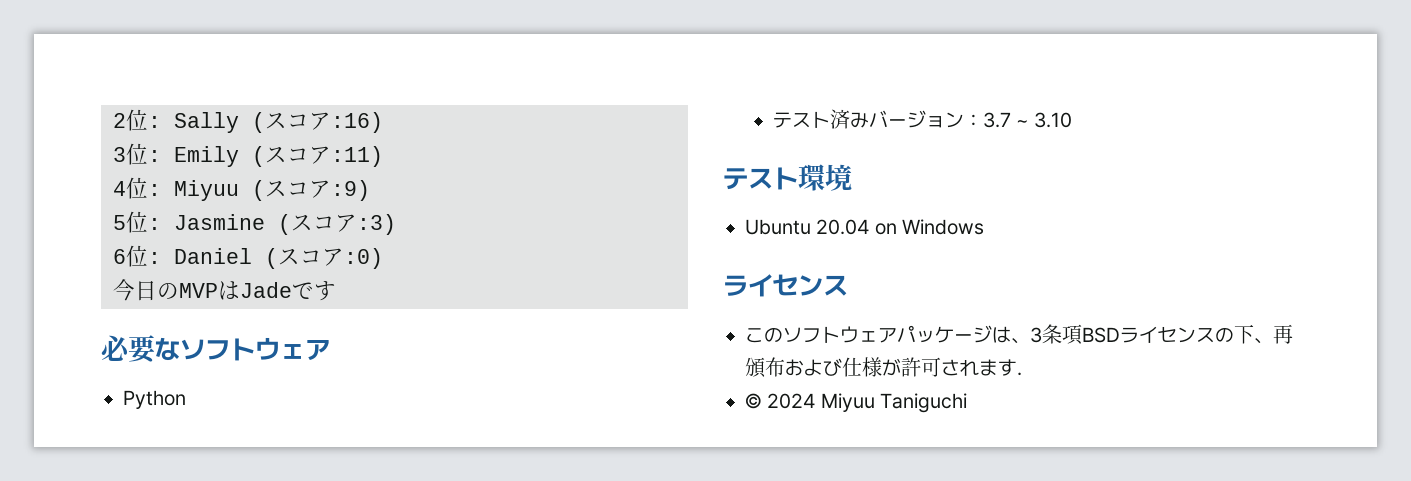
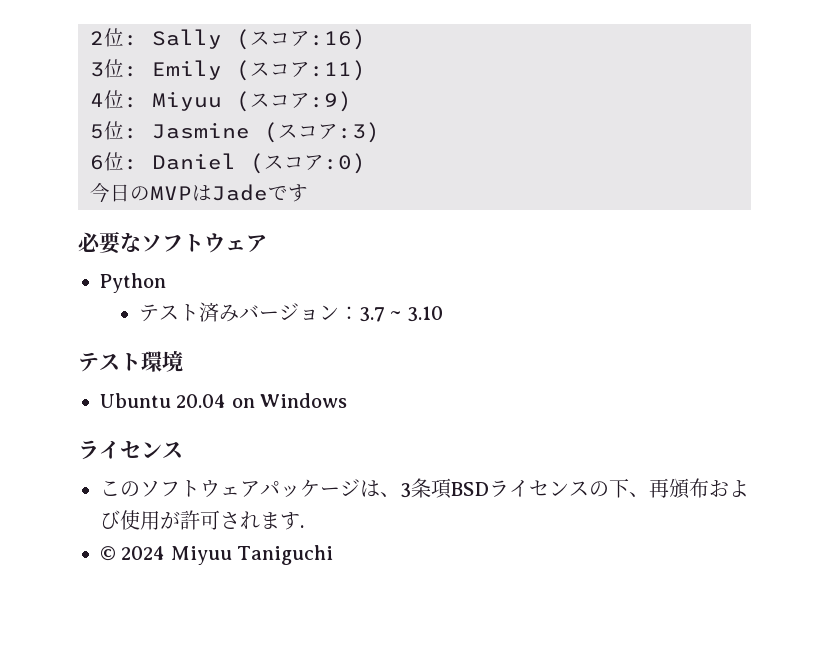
[842,357,882,377] 仕様 -> [120,510,160,530] 使用

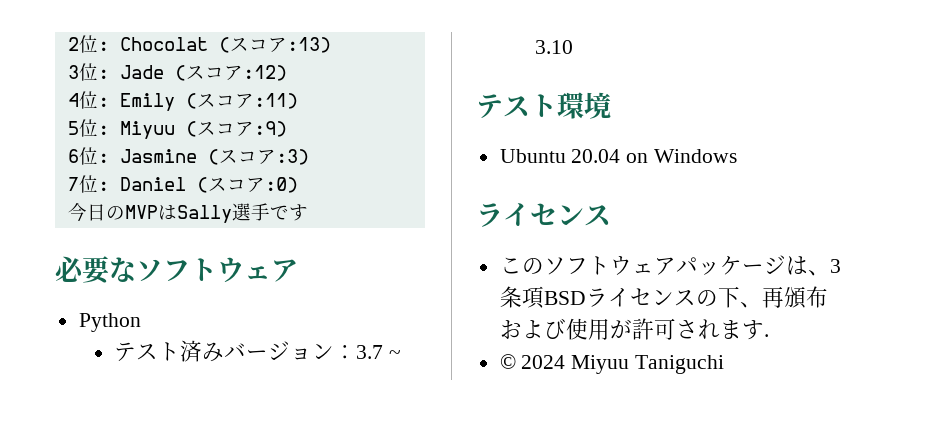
[152,29,366,50] Sally (スコア:16) -> [119,37,331,53] Chocolat (スコア:13)
(138, 71) none -> [119,65,287,81] [67,91,109,109] Jade (スコア:12) // 4位:
[90,93,104,107] 4 -> [67,121,79,135] 5
[90,124,104,139] 5 -> [67,149,79,163] 6
[90,155,104,170] 6 -> [67,177,79,191] 7
[212,184,268,201] Jade -> [176,203,270,223] Sally選手

